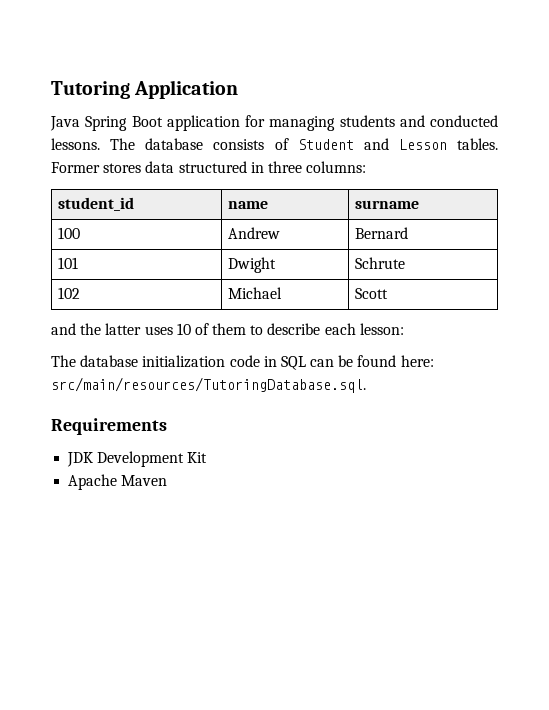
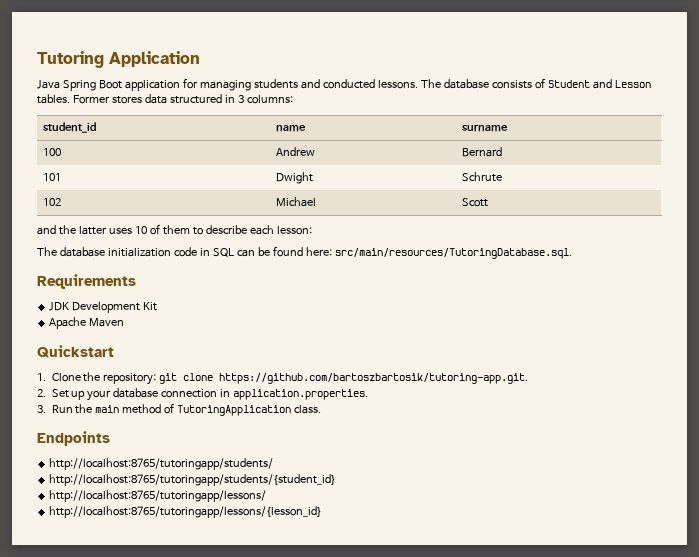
[267,161,302,173] three -> [237,95,244,103] 3
(168, 480) none -> [37,345,114,358] [37,372,529,385] [37,388,369,401] [37,403,322,416] [37,431,110,446] [49,458,274,470] [49,474,337,486] [49,490,267,502] [49,506,323,518] // Quickstart // 1. Clone the repository: git clone https://github.com/bartoszbartosik/tutoring-app.git. // 2. Set up your database connection in application.properties. // 3. Run the main method of TutoringApplication class. // Endpoints // http://localhost:8765/tutoringapp/students/ // http://localhost:8765/tutoringapp/students/{student_id} // http://localhost:8765/tutoringapp/lessons/ // http://localhost:8765/tutoringapp/lessons/{lesson_id}

